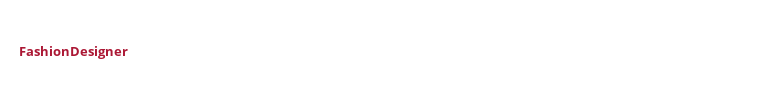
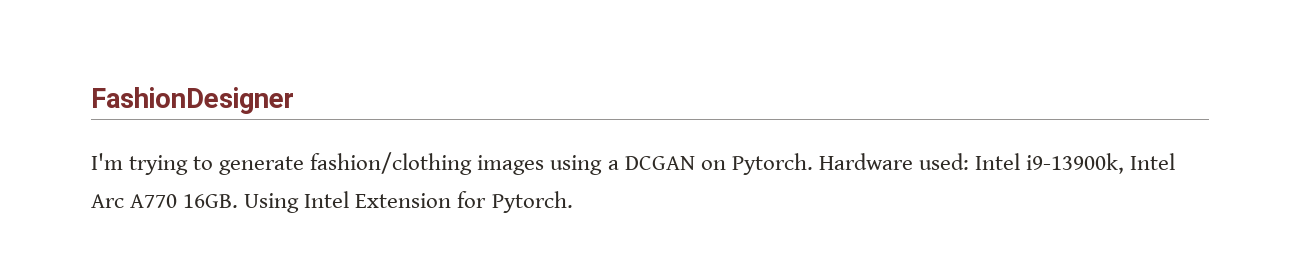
(128, 52) none -> [91,152,1176,175] [91,191,573,213] // I'm trying to generate fashion/clothing images using a DCGAN on Pytorch. Hardware used: Intel i9-13900k, Intel Arc A770 16GB. Using Intel Extension for Pytorch.

